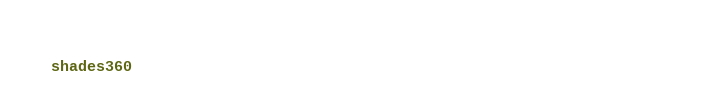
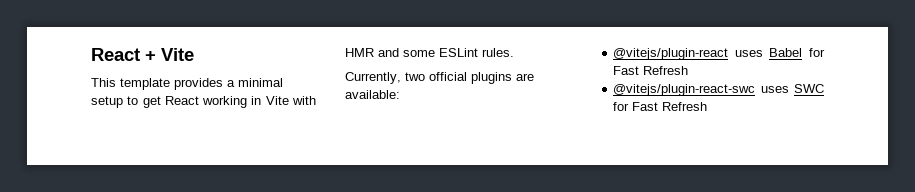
[51,60,132,71] shades360 -> [91,48,194,61] [91,78,283,90] [91,96,316,108] [345,48,514,57] [345,72,534,84] [345,90,400,99] [613,48,825,60] [613,66,689,75] [613,84,824,96] [613,102,708,111] React + Vite // This template provides a minimal setup to get React working in Vite with HMR and some ESLint rules. // Currently, two official plugins are available: // @vitejs/plugin-react uses Babel for Fast Refresh // @vitejs/plugin-react-swc uses SWC for Fast Refresh

